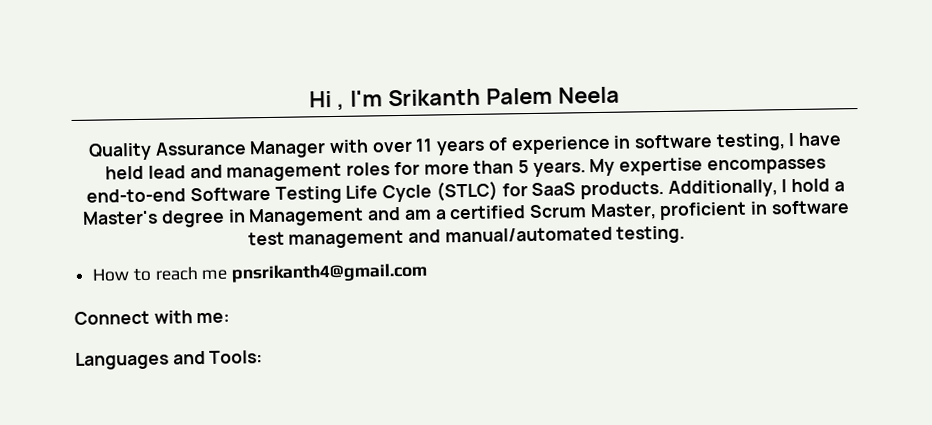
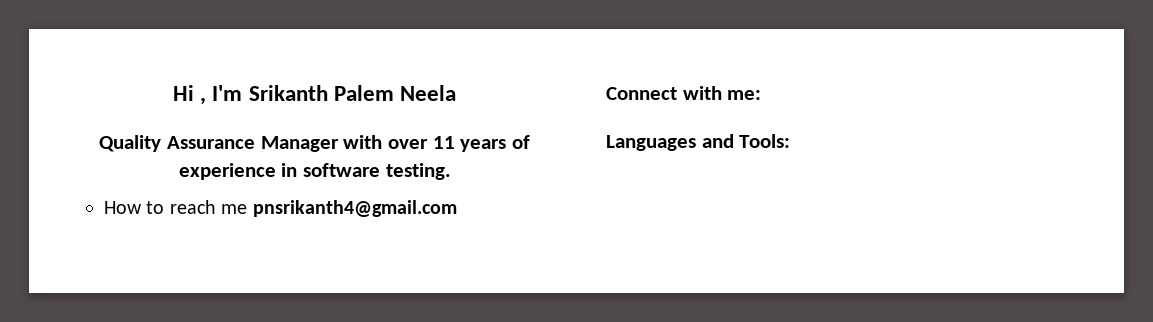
[715,132,843,152] [105,157,826,182] [86,178,845,204] [82,200,850,228] [247,226,613,249] testing, I have held lead and management roles for more than 5 years. My expertise encompasses end-to-end Software Testing Life Cycle (STLC) for SaaS products. Additionally, I hold a Master's degree in Management and am a certified Scrum Master, proficient in software test management and manual/automated -> (380, 170) none

